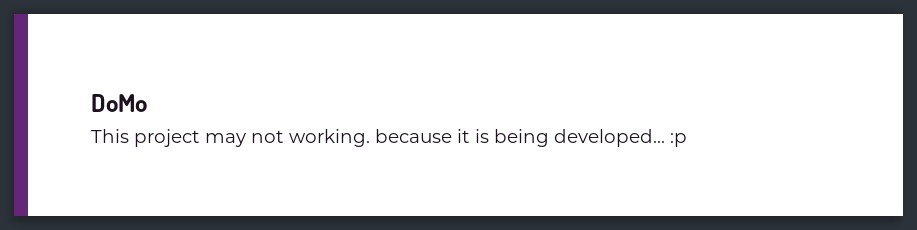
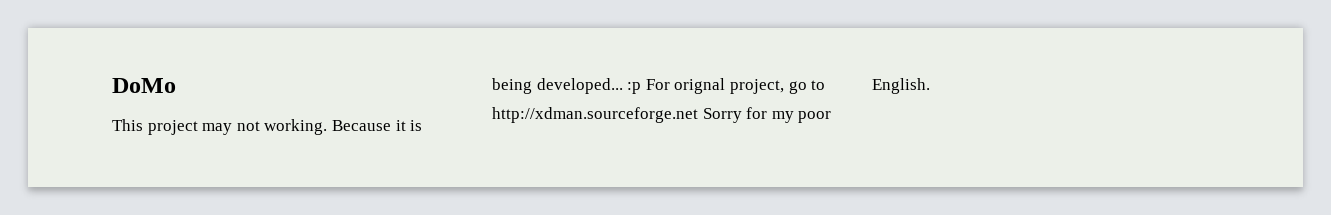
[375,129,452,143] because -> [331,120,391,131] Because
(687, 140) none -> [645,78,826,94] [492,107,832,123] [872,78,930,94] For orignal project, go to http://xdman.sourceforge.net Sorry for my poor English.

